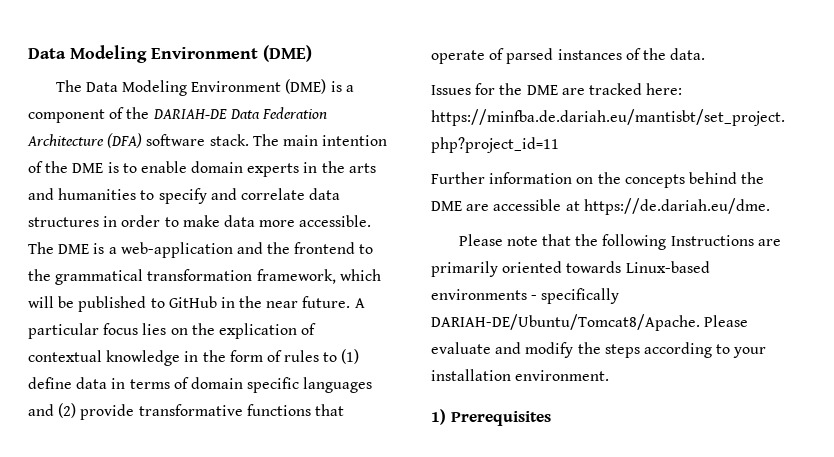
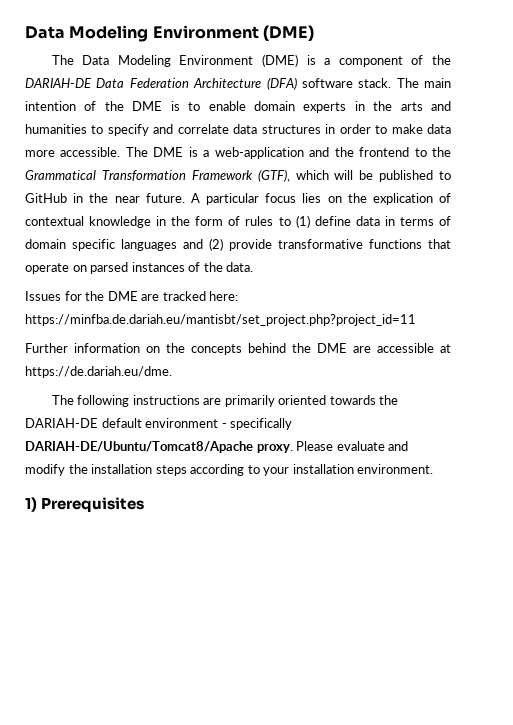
[55,269,336,285] grammatical transformation framework, -> [25,169,290,182] Grammatical Transformation Framework (GTF),
[489,48,505,60] of -> [72,265,87,272] on
[458,234,781,250] [431,261,710,277] [431,288,620,304] [431,314,700,331] Please note that the following Instructions are primarily oriented towards Linux-based environments - specifically DARIAH-DE/Ubuntu/Tomcat8/Apache. -> [51,395,399,407] [25,418,293,430] [25,441,293,453] The following instructions are primarily oriented towards the DARIAH-DE default environment - specifically DARIAH-DE/Ubuntu/Tomcat8/Apache proxy.
(601, 348) none -> [91,464,153,474] installation

